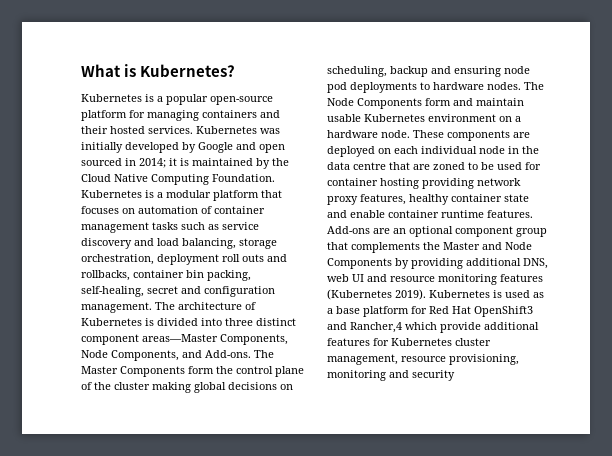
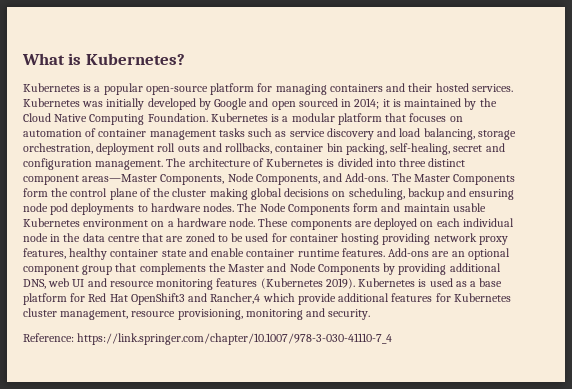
[412,370,455,381] security -> [328,309,371,320] [23,333,393,345] security. // Reference: https://link.springer.com/chapter/10.1007/978-3-030-41110-7_4

